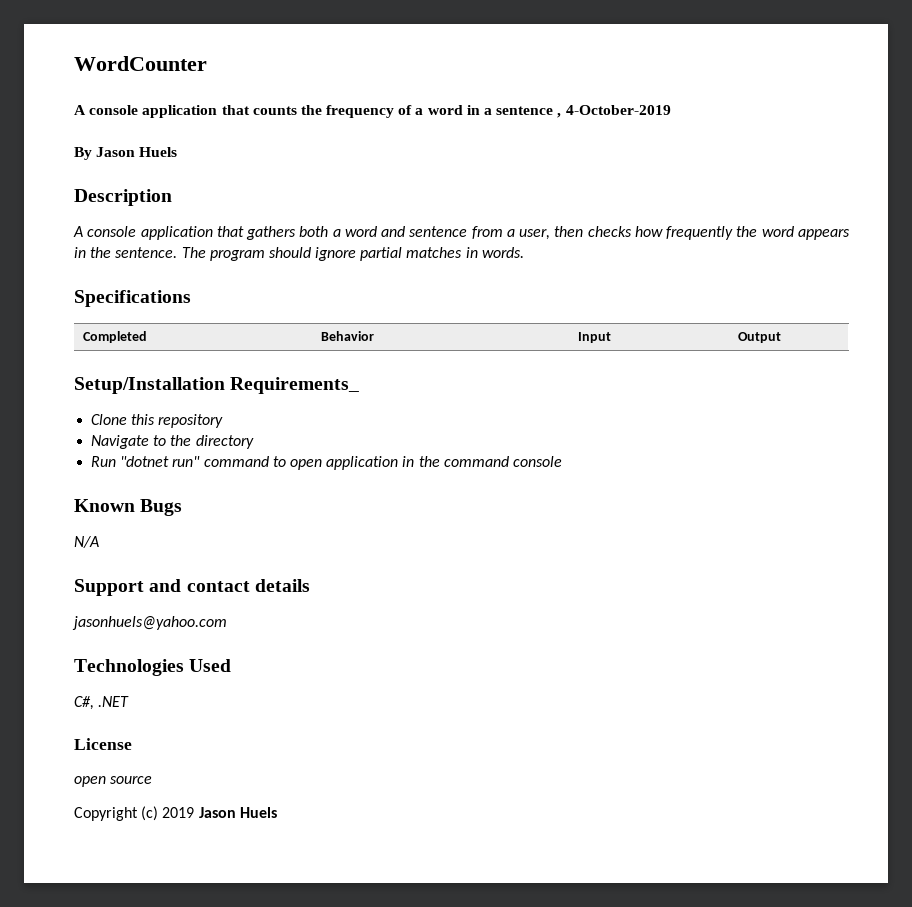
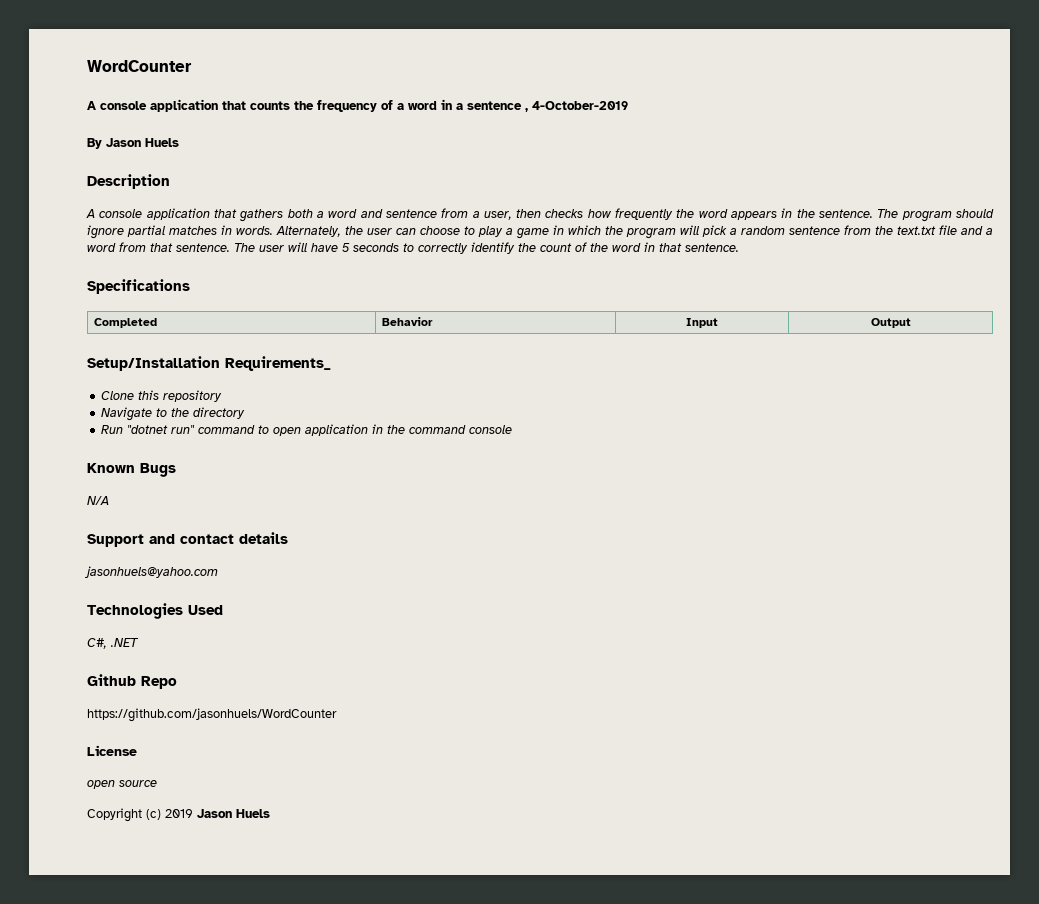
(524, 252) none -> [276,225,993,239] [87,242,739,254] Alternately, the user can choose to play a game in which the program will pick a random sentence from the text.txt file and a word from that sentence. The user will have 5 seconds to correctly identify the count of the word in that sentence.
(130, 701) none -> [87,674,177,689] [87,708,337,722] // Github Repo // https://github.com/jasonhuels/WordCounter

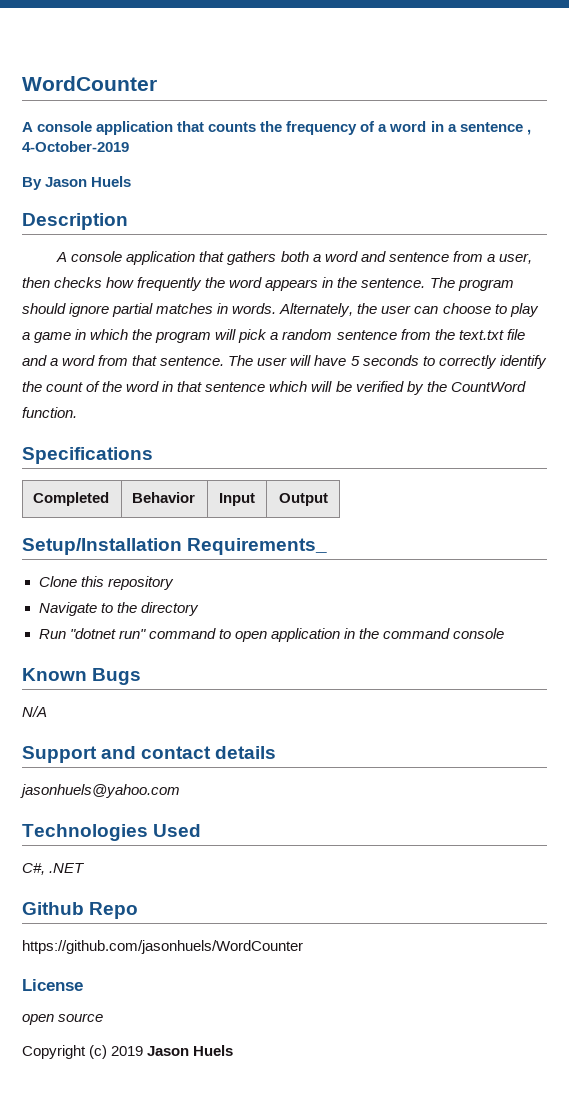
[685,243,739,252] sentence. -> [205,381,526,395] [22,407,77,418] sentence which will be verified by the CountWord function.

